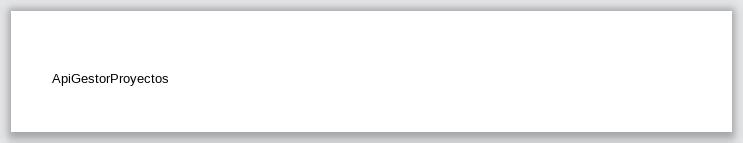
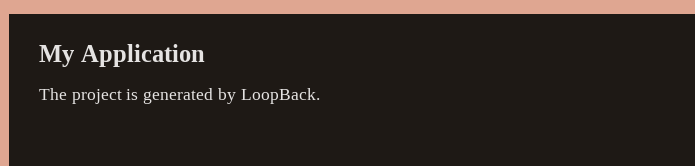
[52,74,169,86] ApiGestorProyectos -> [39,44,205,67] [39,88,320,104] My Application // The project is generated by LoopBack.

